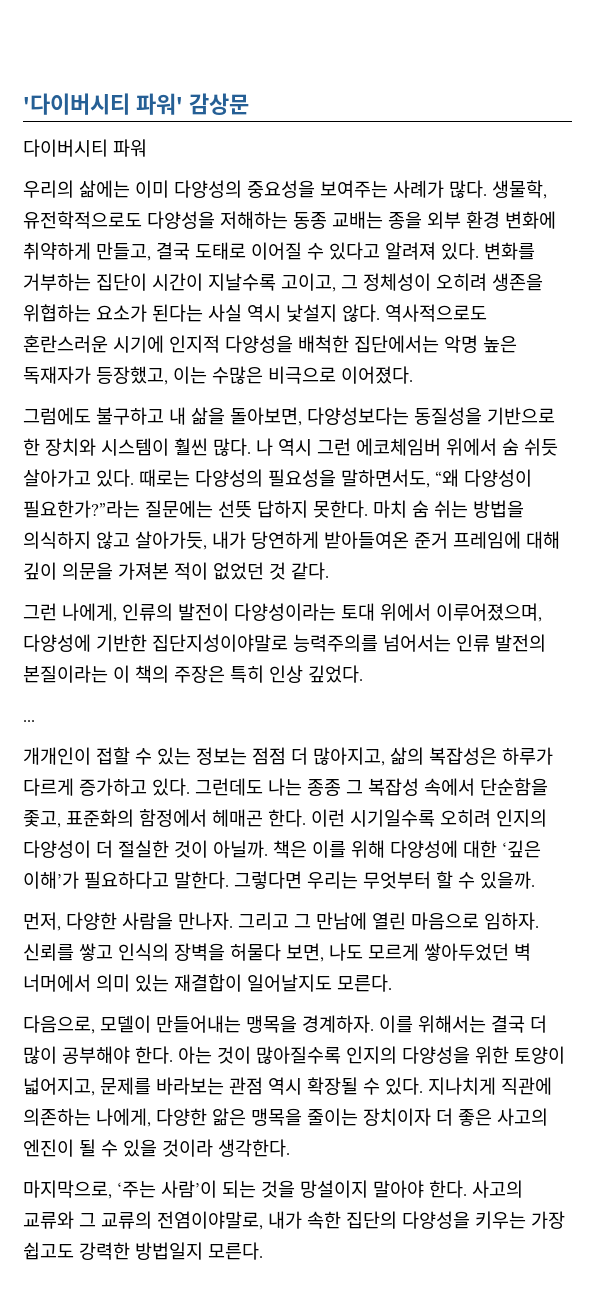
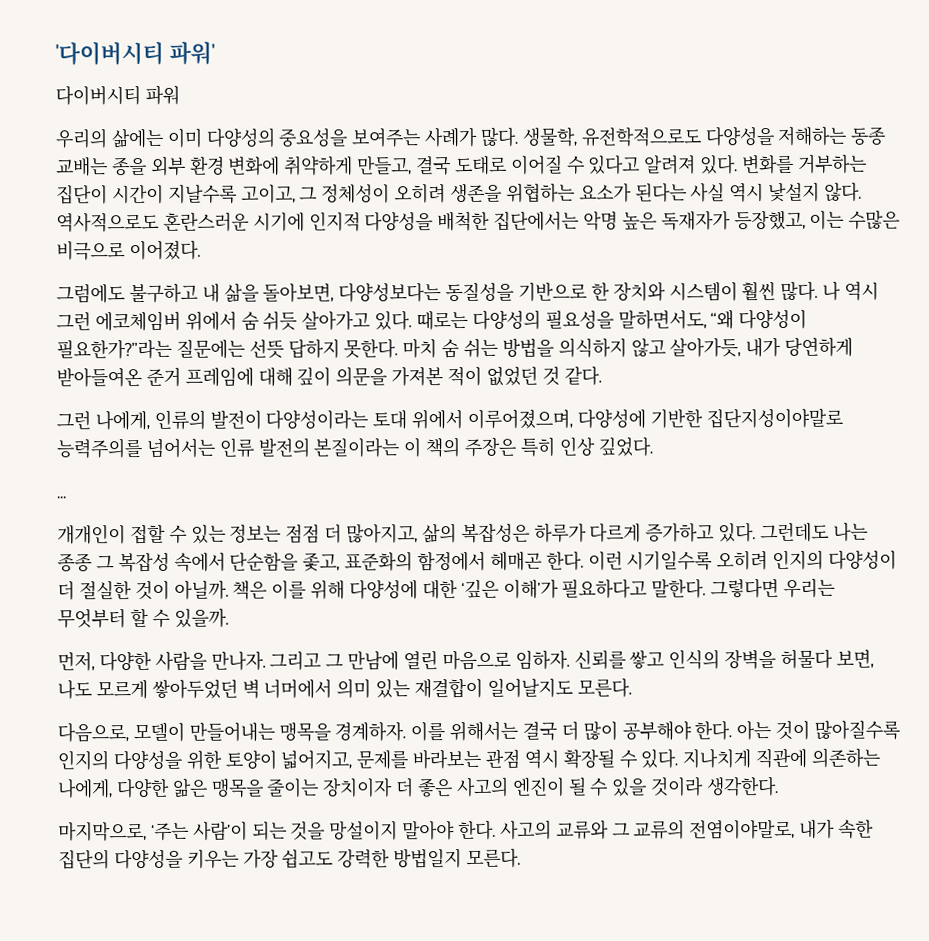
[188,93,249,115] 감상문 -> (215, 52) none

